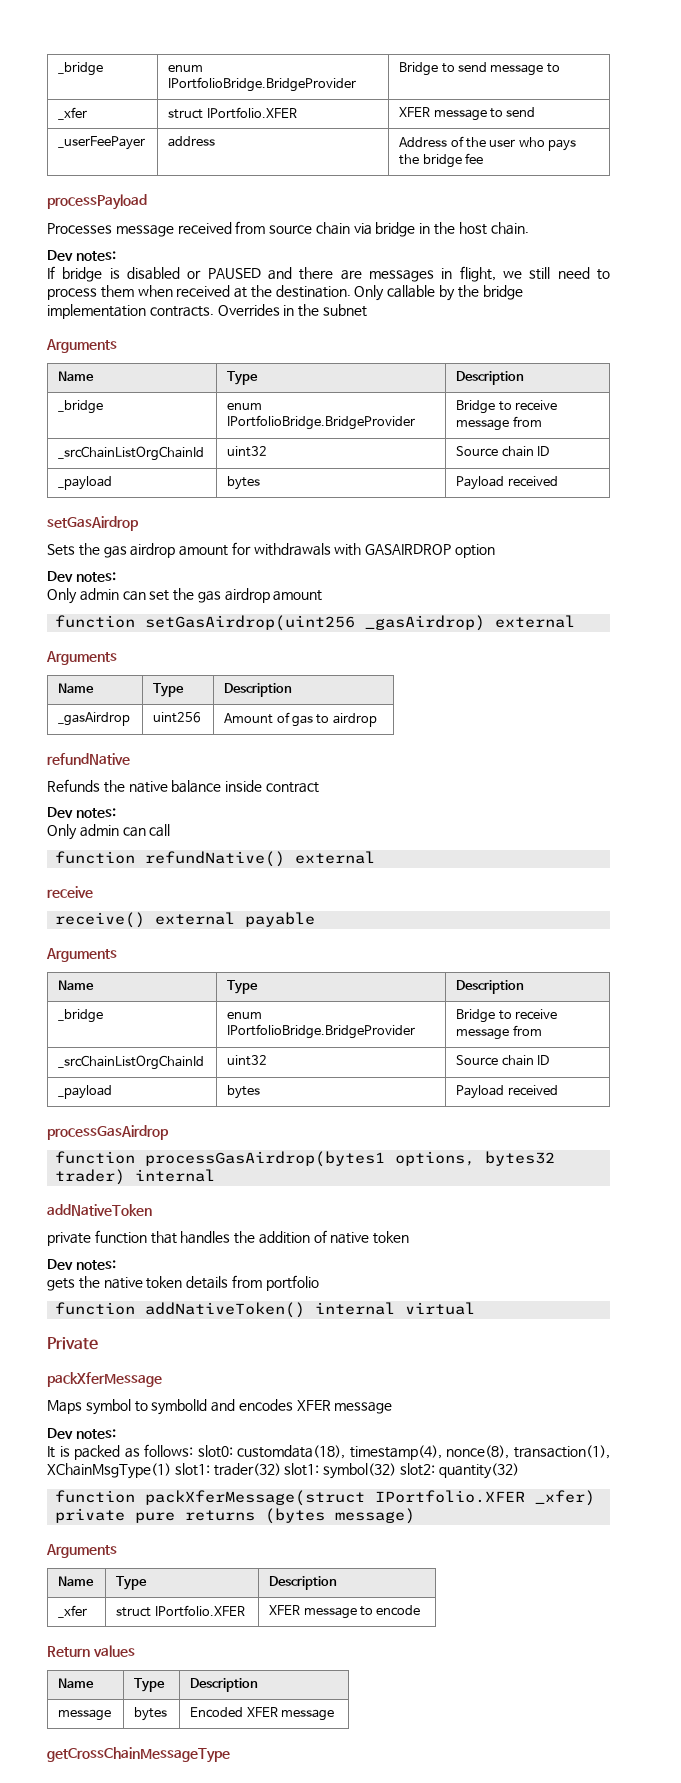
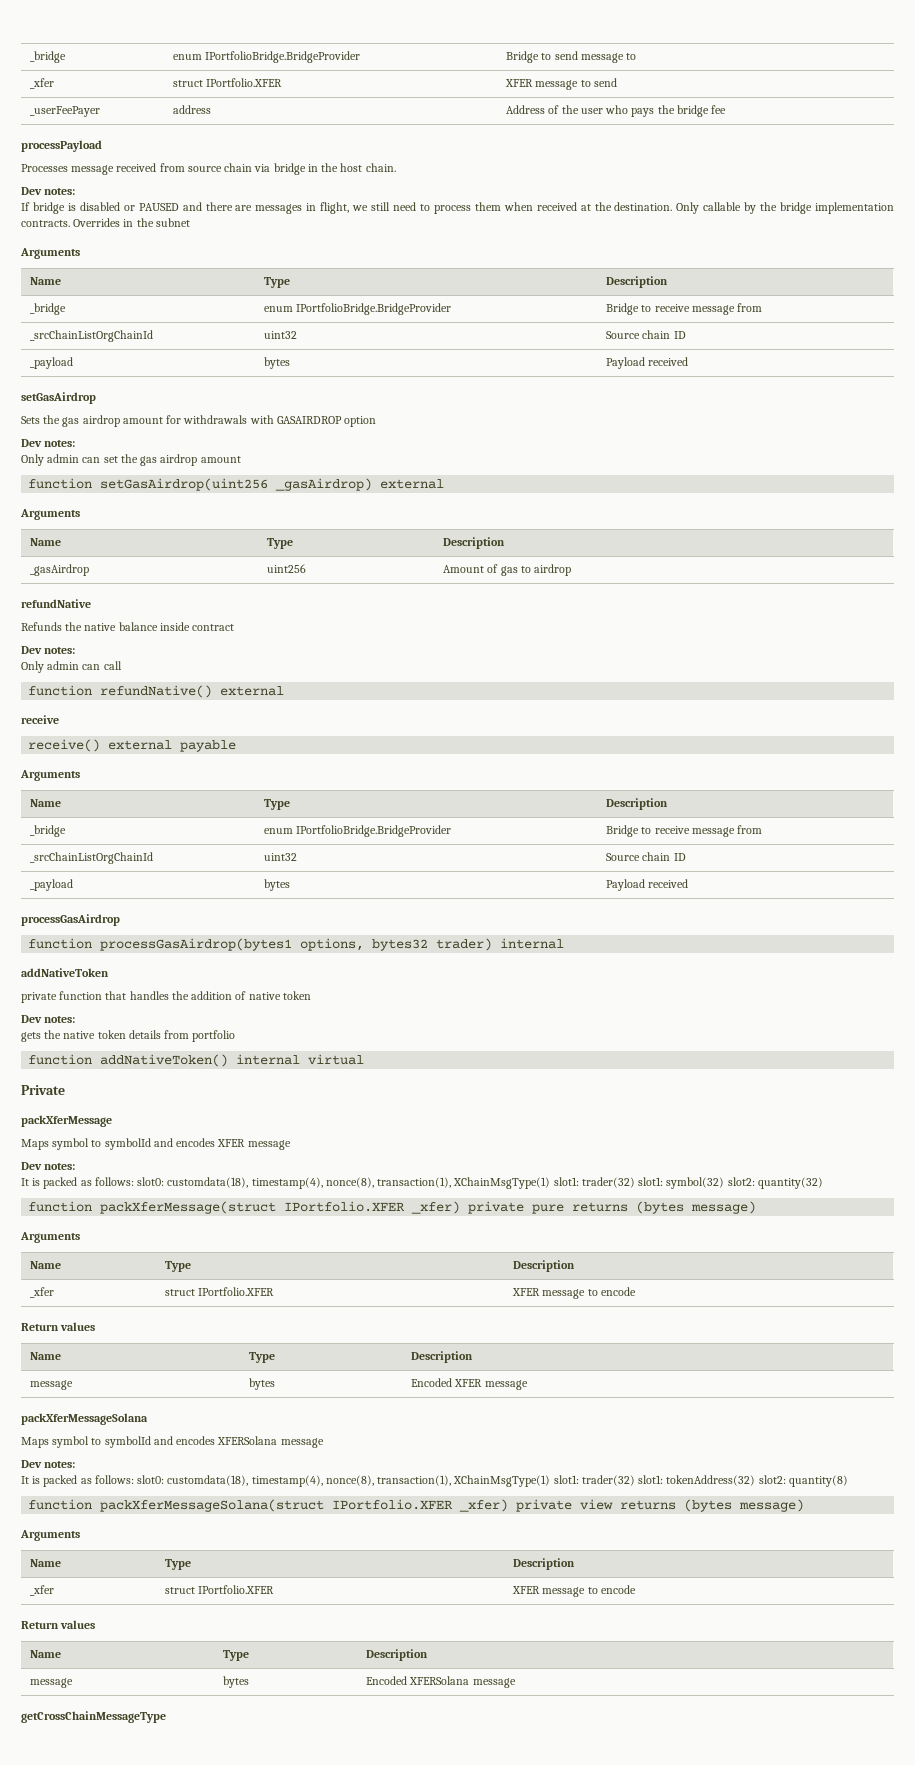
(334, 1715) none -> [21,1413,148,1425] [21,1436,324,1448] [21,1460,76,1468] [21,1475,848,1487] [28,1499,805,1512] [20,1530,80,1541] [30,1559,62,1567] [165,1559,192,1570] [513,1558,576,1570] [30,1585,55,1596] [165,1585,275,1594] [512,1585,636,1597] [21,1620,96,1629] [30,1650,62,1658] [223,1650,250,1661] [366,1649,429,1661] [30,1678,74,1688] [223,1676,250,1688] [366,1676,516,1688] // packXferMessageSolana // Maps symbol to symbolId and encodes XFERSolana message // Dev notes: // It is packed as follows: slot0: customdata(18), timestamp(4), nonce(8), transaction(1), XChainMsgType(1) slot1: trader(32) slot1: tokenAddress(32) slot2: quantity(8) // function packXferMessageSolana(struct IPortfolio.XFER _xfer) private view returns (bytes message) // Arguments // Name | Type | Description // _xfer | struct IPortfolio.XFER | XFER message to encode // Return values // Name | Type | Description // message | bytes | Encoded XFERSolana message

